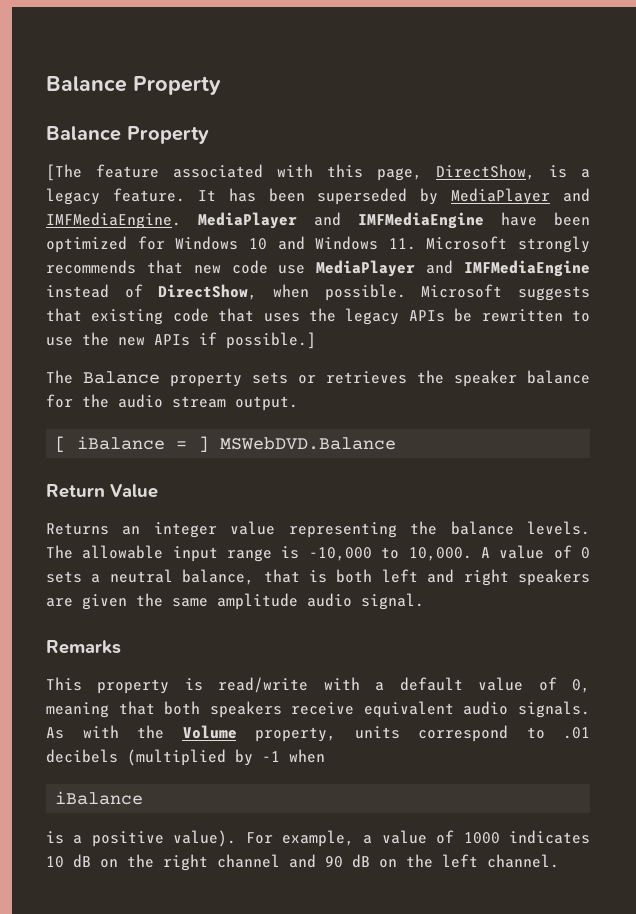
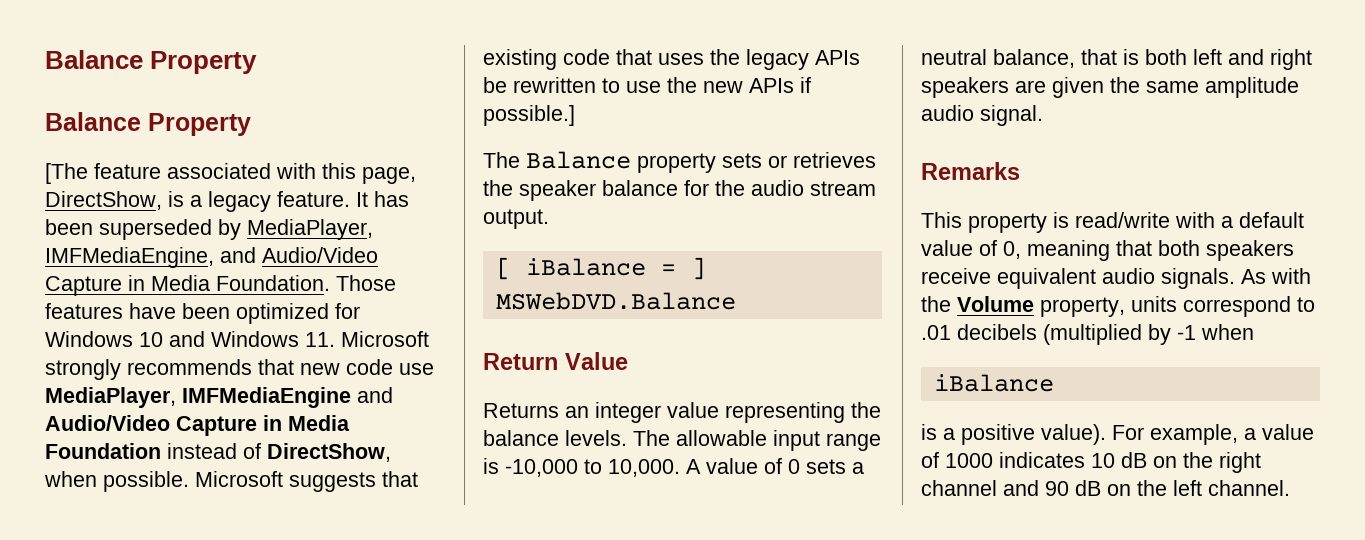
[451,188,590,205] [46,212,484,229] MediaPlayer and IMFMediaEngine. MediaPlayer and IMFMediaEngine -> [247,219,373,240] [45,247,378,268] [45,275,396,296] [45,303,123,319] MediaPlayer, IMFMediaEngine, and Audio/Video Capture in Media Foundation. Those features
[316,260,590,277] MediaPlayer and IMFMediaEngine -> [45,387,393,408] [45,415,350,436] [45,443,161,459] MediaPlayer, IMFMediaEngine and Audio/Video Capture in Media Foundation

